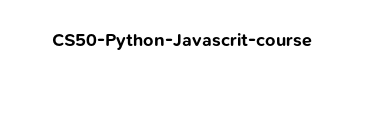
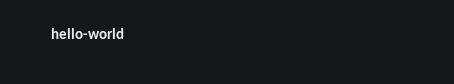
[52,33,312,50] CS50-Python-Javascrit-course -> [51,28,124,39] hello-world

